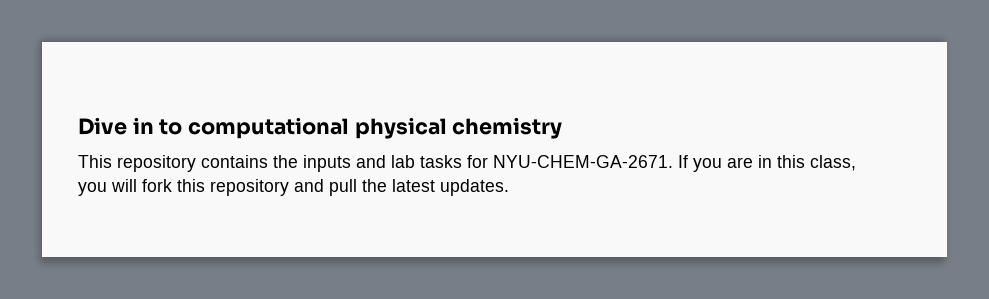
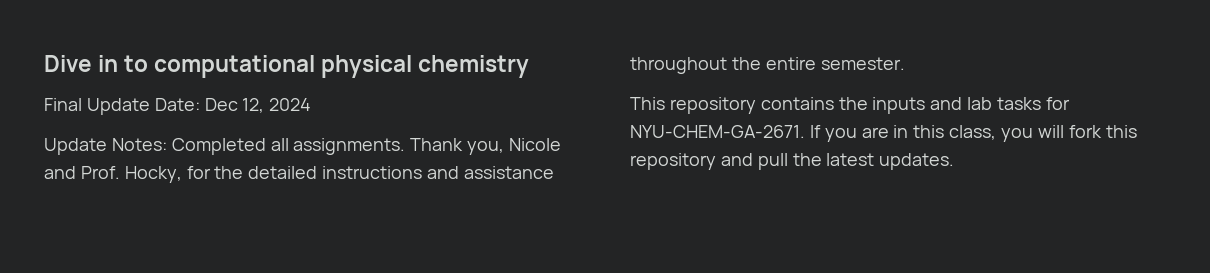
(563, 128) none -> [44,98,312,115] [44,138,562,155] [44,166,554,183] [630,57,905,74] // Final Update Date: Dec 12, 2024 // Update Notes: Completed all assignments. Thank you, Nicole and Prof. Hocky, for the detailed instructions and assistance throughout the entire semester.

